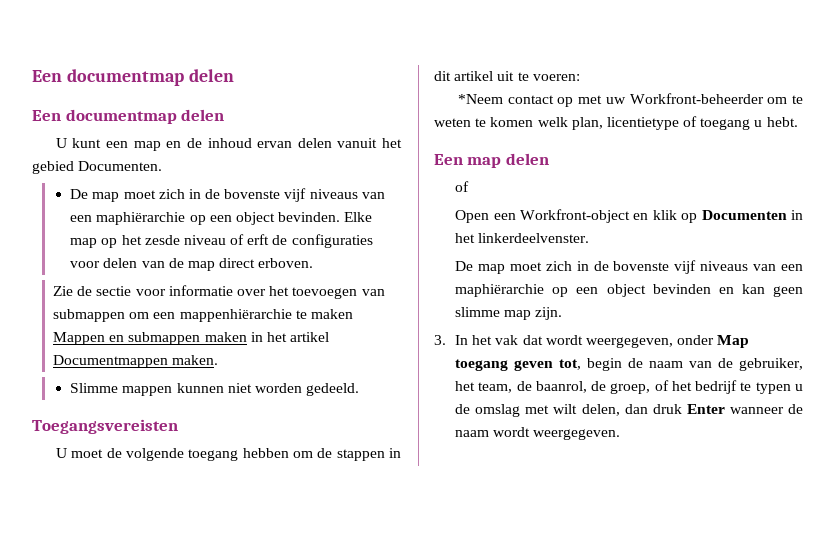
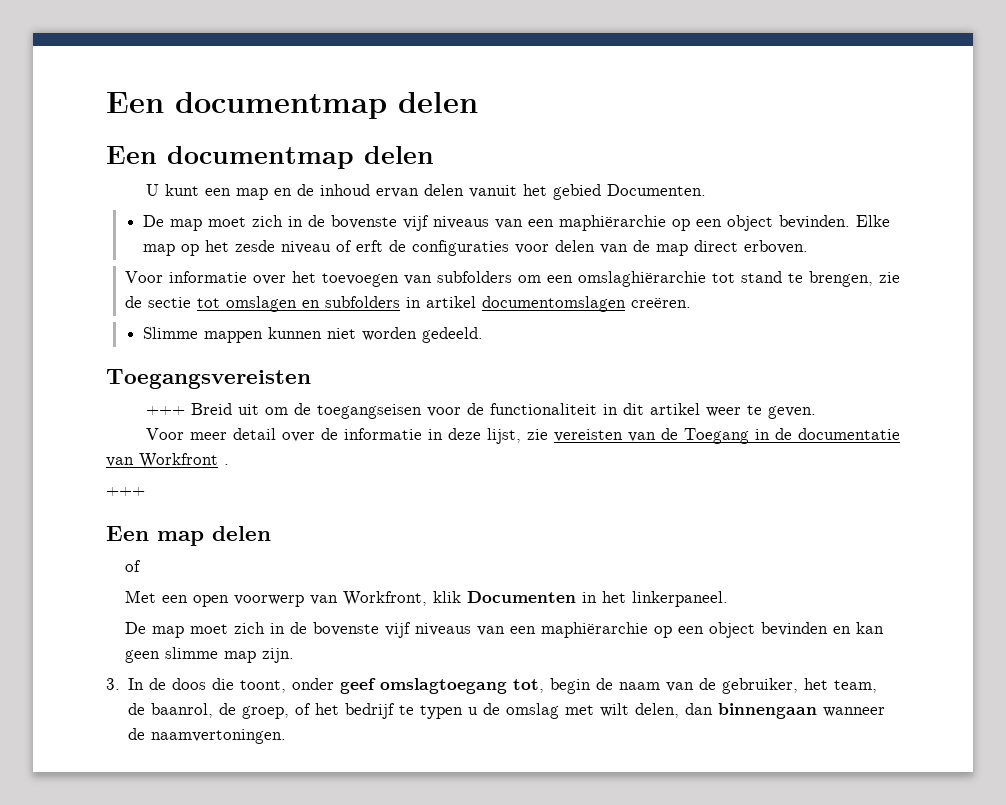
[53,286,166,296] Zie de sectie voor -> [124,271,163,283] Voor
[53,309,126,322] submappen -> [436,271,512,283] subfolders
[179,309,354,322] [53,332,330,345] [53,355,219,368] mappenhiërarchie te maken Mappen en submappen maken in het artikel Documentmappen maken. -> [577,271,900,287] [124,296,691,312] omslaghiërarchie tot stand te brengen, zie de sectie tot omslagen en subfolders in artikel documentomslagen creëren.
[55,448,401,461] [434,71,580,81] [457,93,803,107] [434,116,798,130] [434,153,549,168] [455,181,470,192] [455,209,698,223] U moet de volgende toegang hebben om de stappen in dit artikel uit te voeren: // *Neem contact op met uw Workfront-beheerder om te weten te komen welk plan, licentietype of toegang u hebt. // Een map delen // of // Open een Workfront-object en klik op -> [145,403,816,419] [145,428,900,444] [106,453,229,468] [106,487,145,496] [106,526,271,546] [124,560,141,572] [124,590,461,607] +++ Breid uit om de toegangseisen voor de functionaliteit in dit artikel weer te geven. // Voor meer detail over de informatie in deze lijst, zie vereisten van de Toegang in de documentatie van Workfront . // +++ // Een map delen // of // Met een open voorwerp van Workfront, klik
[478,233,590,243] linkerdeelvenster. -> [631,591,728,607] linkerpaneel.
[472,335,750,348] [455,359,554,371] het vak dat wordt weergegeven, onder Map toegang geven -> [149,678,508,694] de doos die toont, onder geef omslagtoegang
[652,404,803,414] [455,427,621,440] druk Enter wanneer de naam wordt weergegeven. -> [718,703,886,719] [128,728,287,744] binnengaan wanneer de naamvertoningen.

